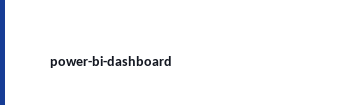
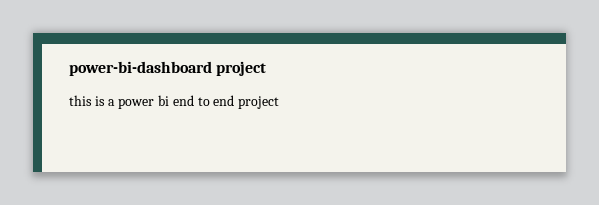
(172, 62) none -> [216,61,267,76] [69,95,280,109] project // this is a power bi end to end project

